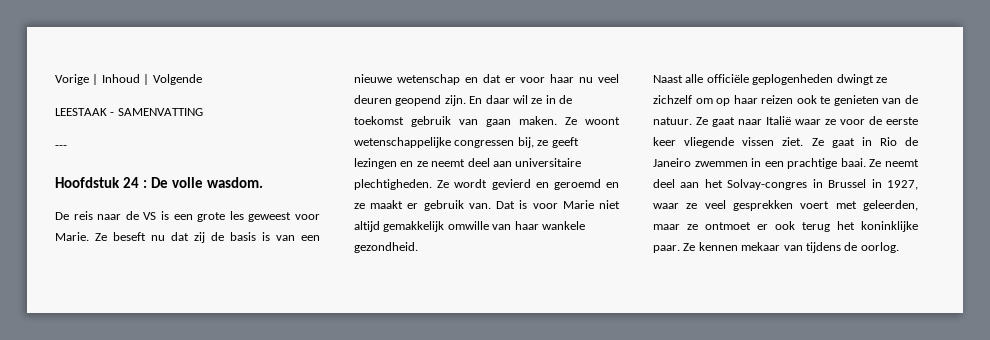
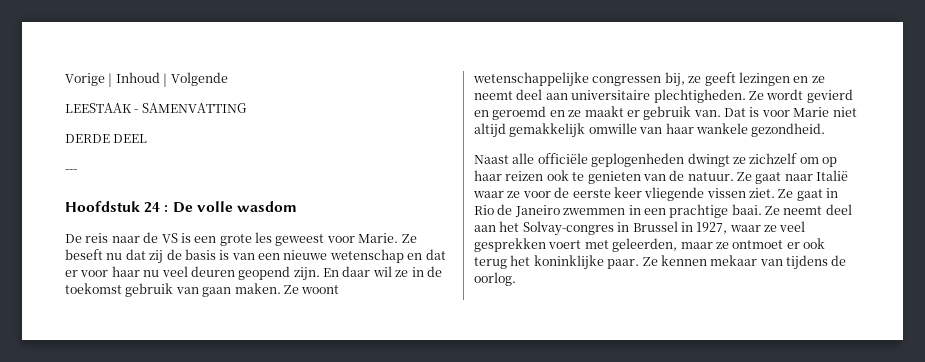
(203, 112) none -> [65,134,148,143] // DERDE DEEL
[206,177,263,188] wasdom. -> [236,201,297,212] wasdom

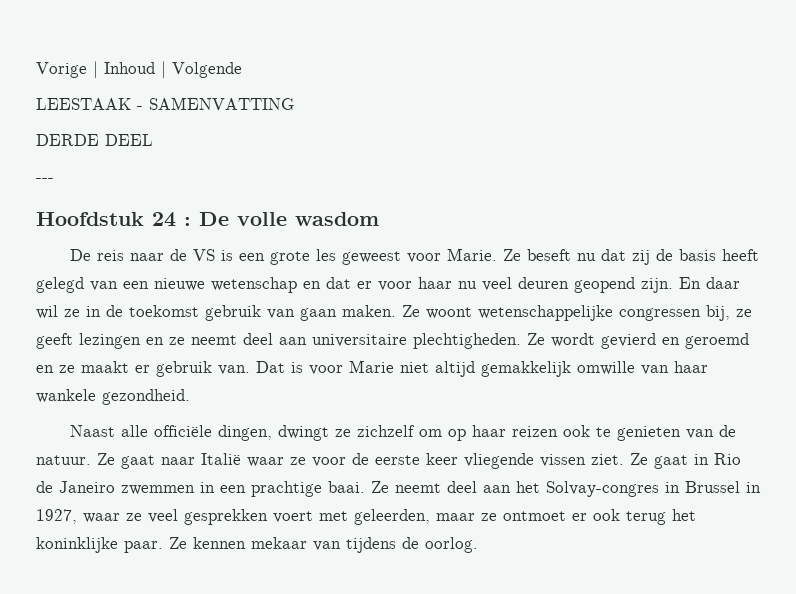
[219,250,230,260] is -> [722,249,760,261] [36,277,84,293] heeft gelegd
[591,153,685,167] geplogenheden -> [218,425,273,441] dingen,

